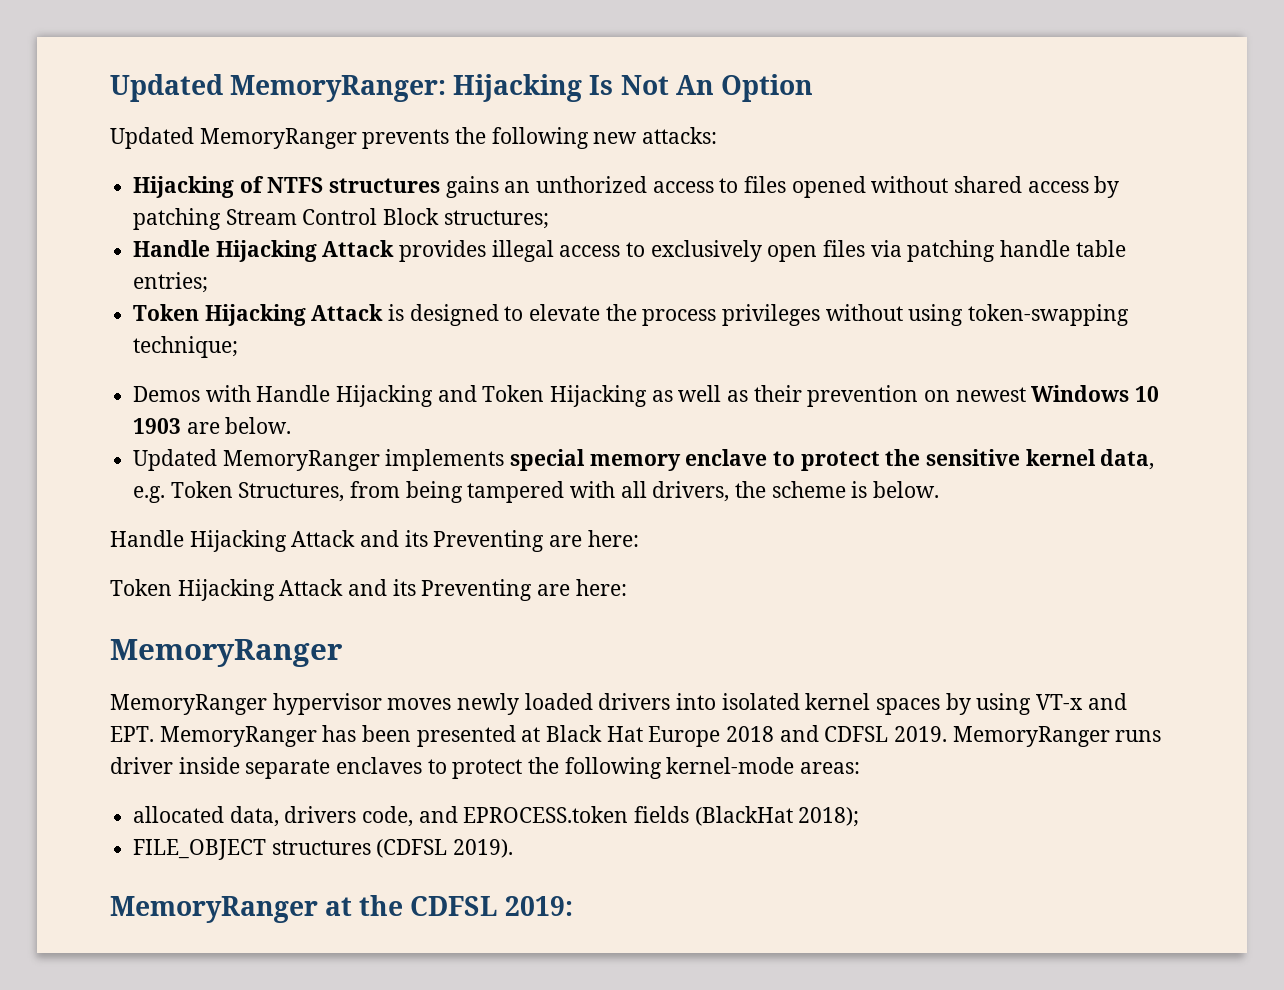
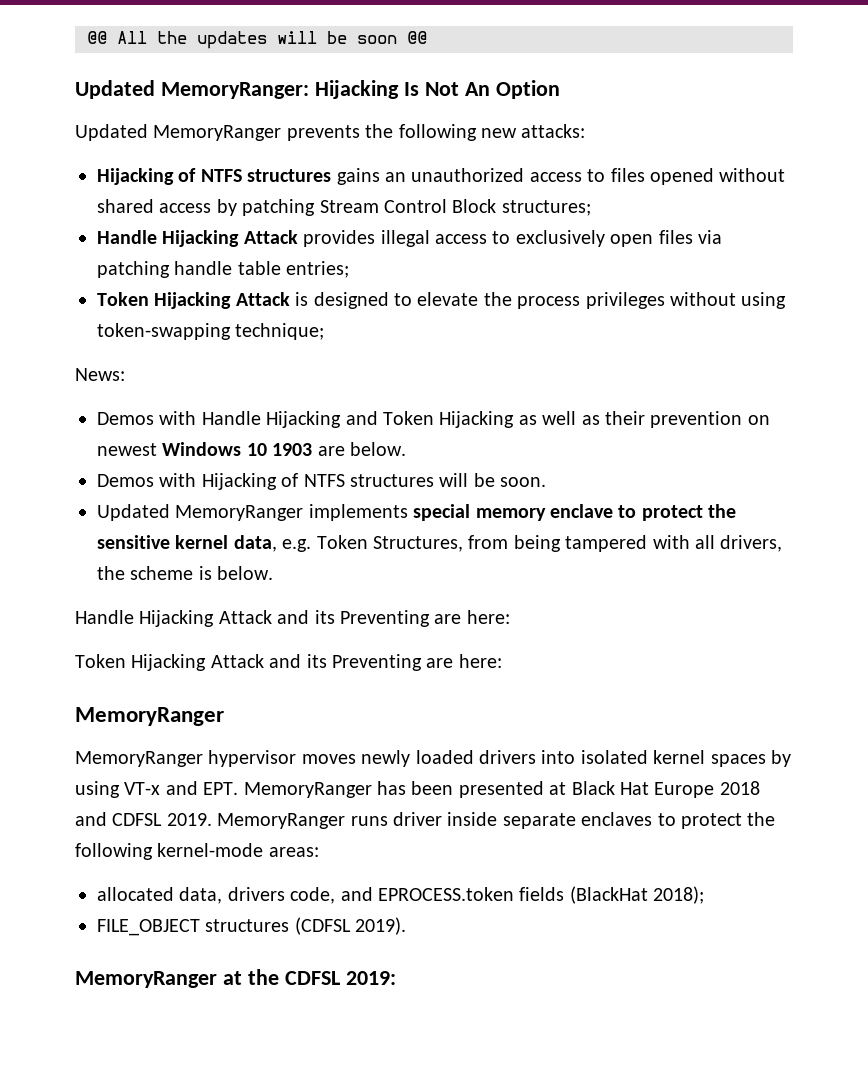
(110, 88) none -> [87,31,427,49] @@ All the updates will be soon @@ //
[536,176,648,193] unthorized -> [411,168,525,182] unauthorized
(239, 347) none -> [75,368,125,381] // News:
(292, 425) none -> [97,473,547,490] // Demos with Hijacking of NTFS structures will be soon.

